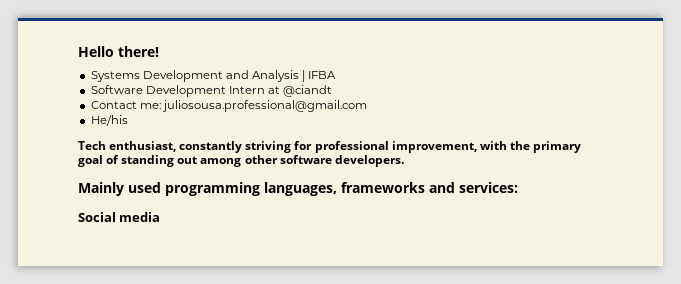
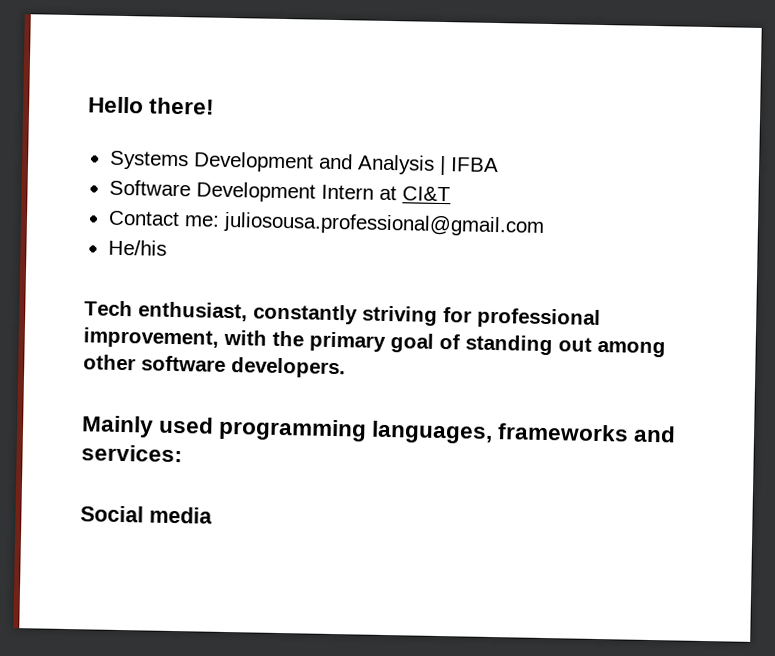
[283,85,333,97] @ciandt -> [401,186,451,202] CI&T

